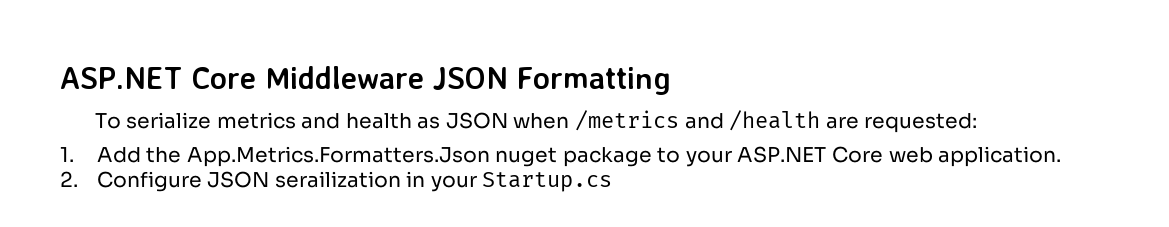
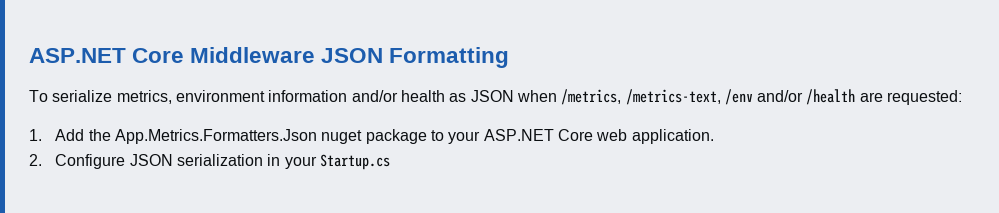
[216,110,724,131] metrics and health as JSON when /metrics and -> [116,89,804,105] metrics, environment information and/or health as JSON when /metrics, /metrics-text, /env and/or
[274,171,401,188] serailization -> [176,154,263,166] serialization

